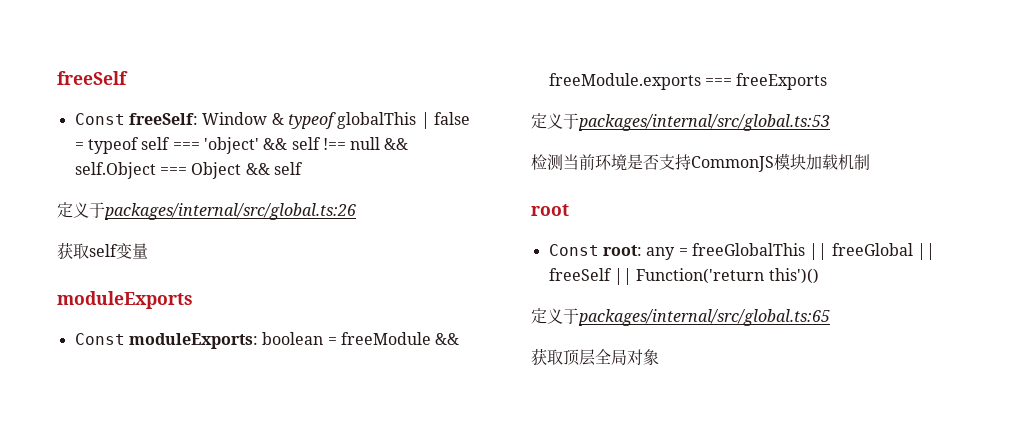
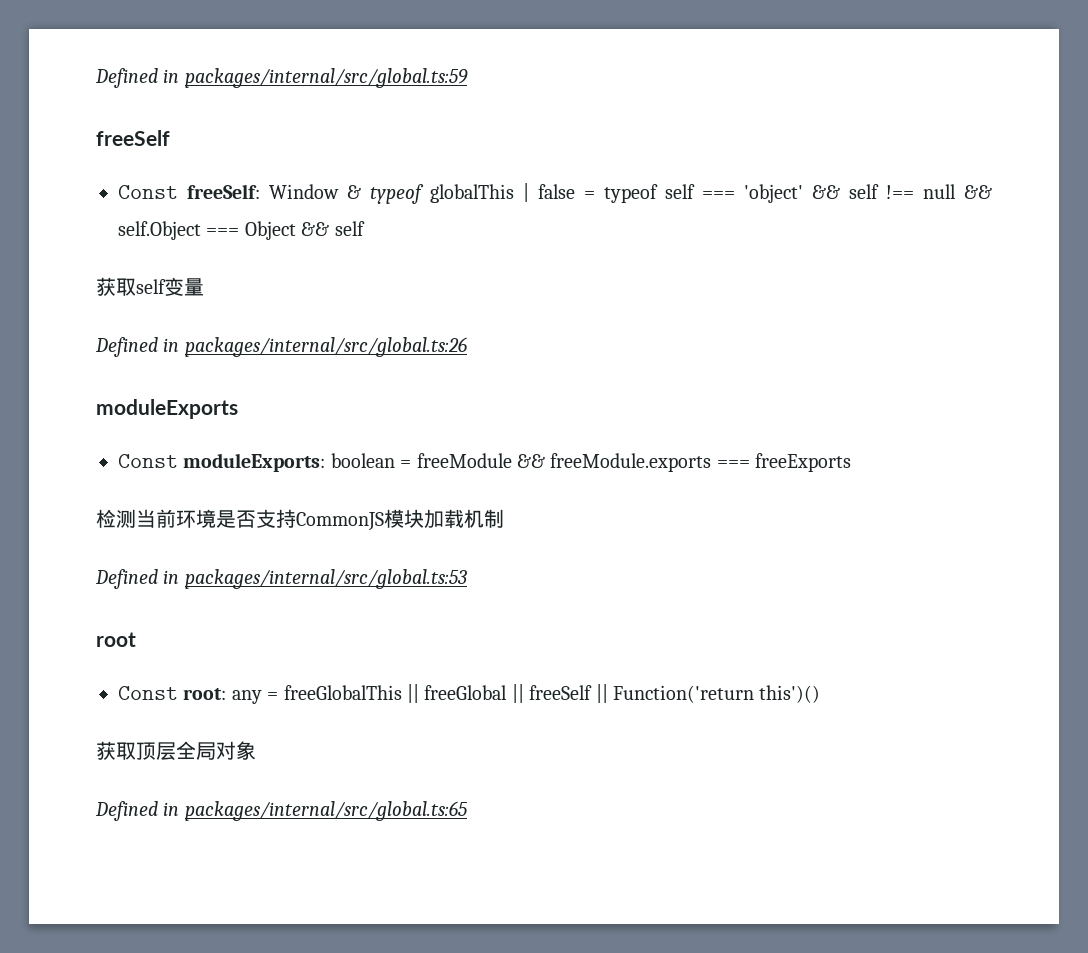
(57, 78) none -> [95,68,468,88] Defined in packages/internal/src/global.ts:59 //
[57,202,356,220] // 定义于packages/internal/src/global.ts:26 -> (365, 228) none
(148, 251) none -> [95,337,467,357] // Defined in packages/internal/src/global.ts:26
[531,113,830,131] // 定义于packages/internal/src/global.ts:53 -> (852, 462) none
(870, 162) none -> [95,569,468,589] // Defined in packages/internal/src/global.ts:53
[531,308,830,326] // 定义于packages/internal/src/global.ts:65 -> (821, 694) none
(659, 357) none -> [95,801,468,821] // Defined in packages/internal/src/global.ts:65

